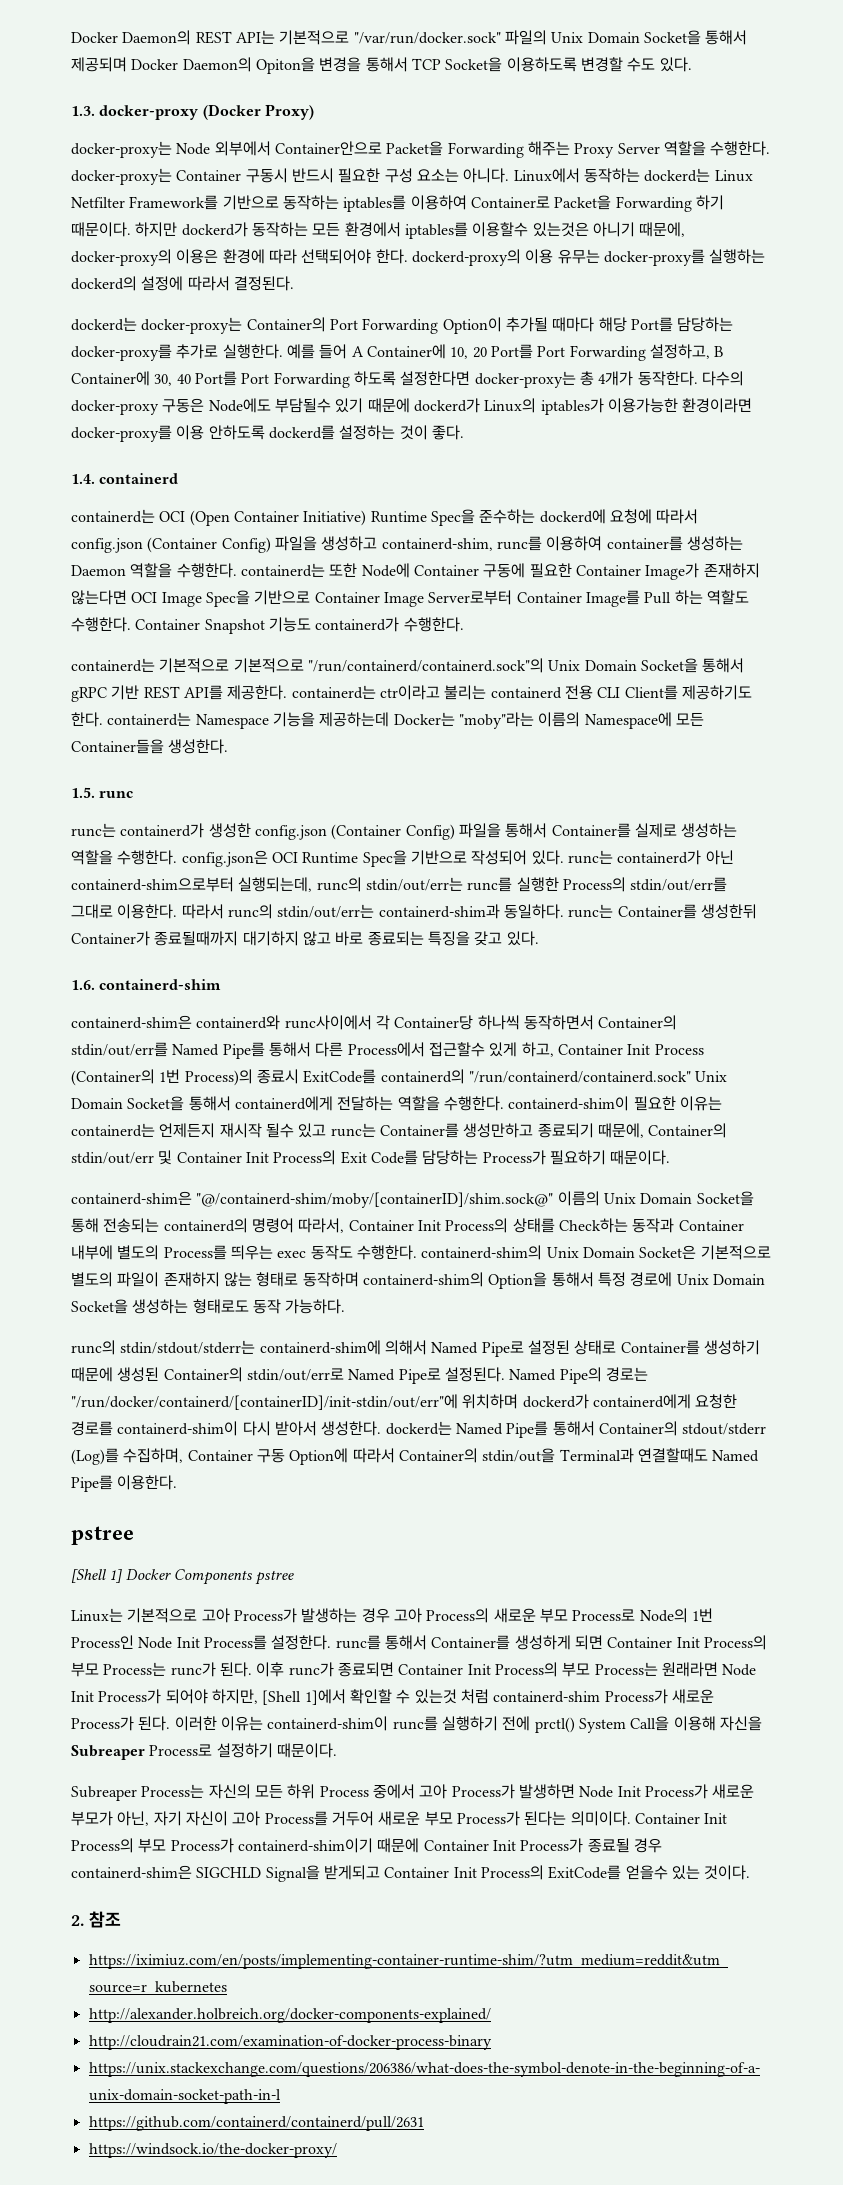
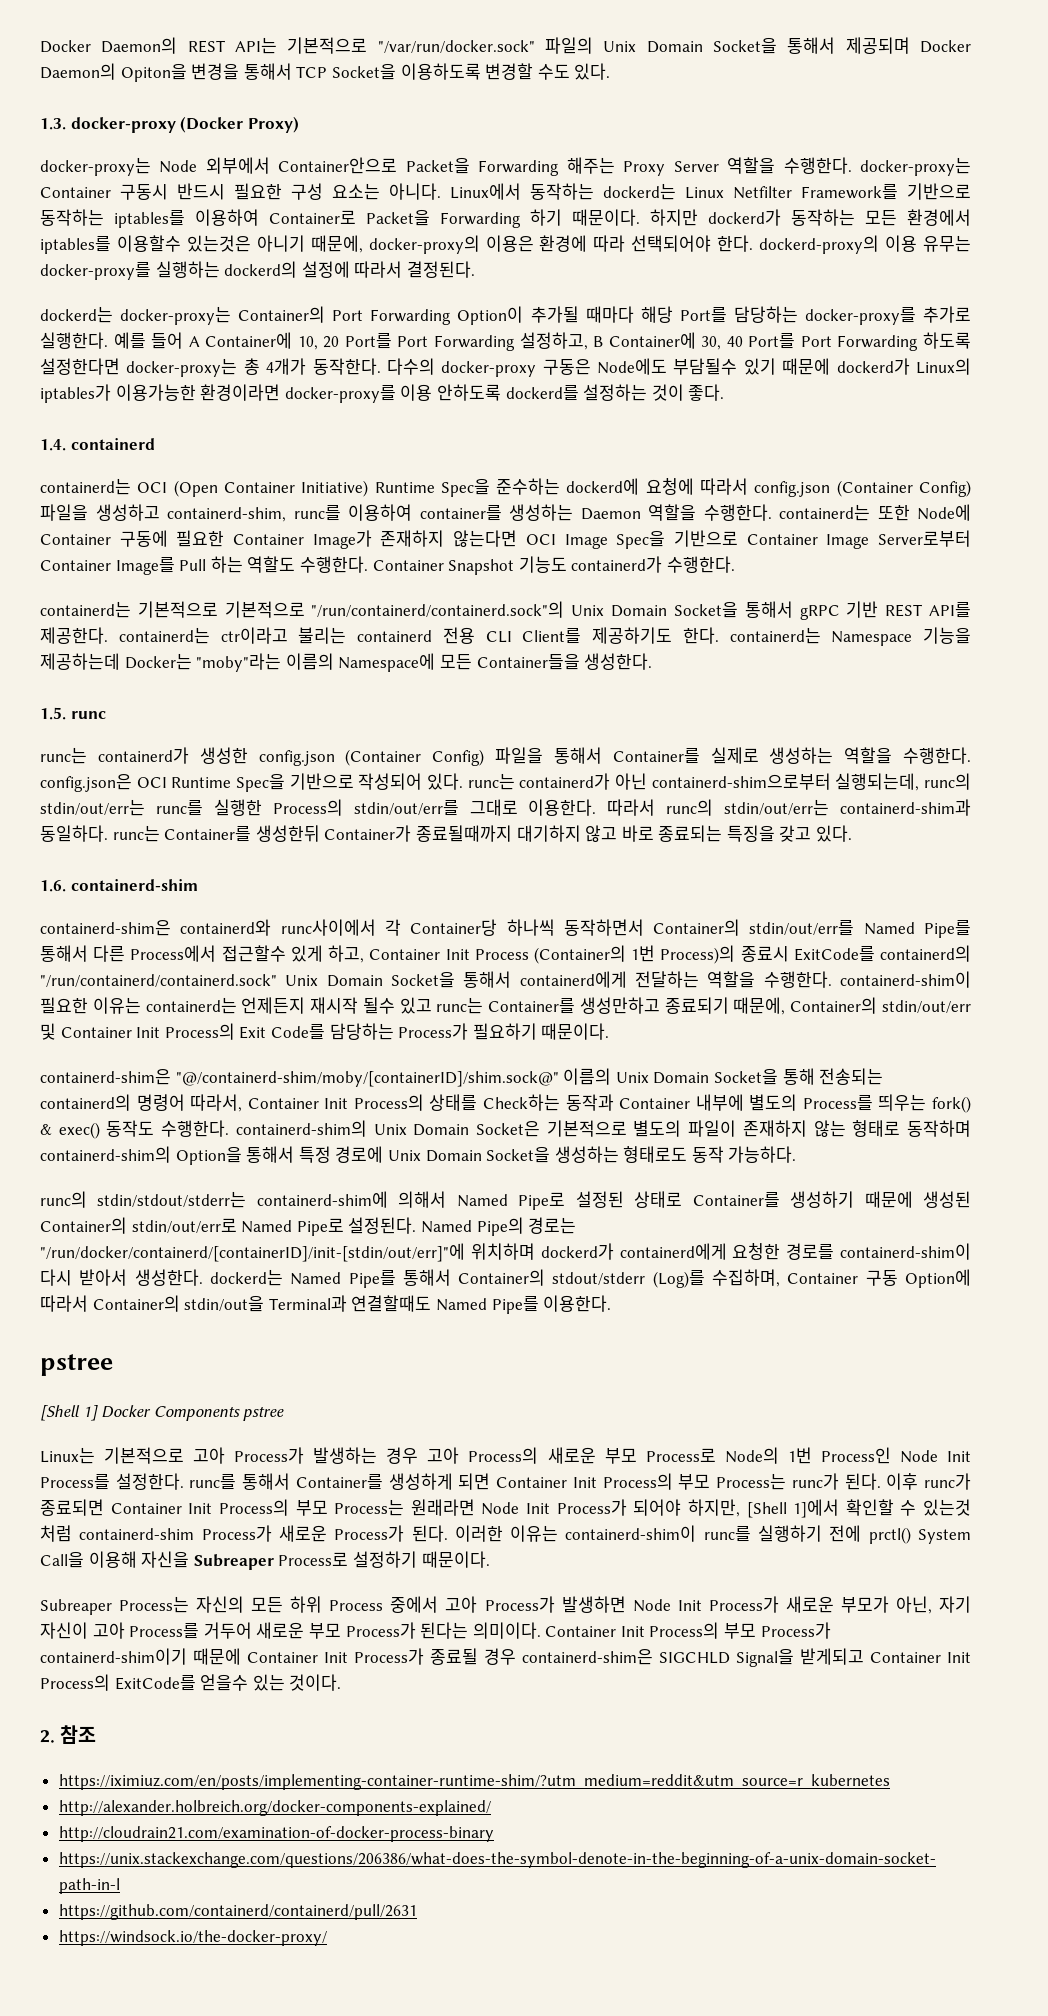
[277,1251,307,1258] exec -> [931,1096,971,1113] [40,1122,100,1139] fork() & exec()
[71,1394,458,1410] "/run/docker/containerd/[containerID]/init-stdin/out/err"에 -> [40,1243,465,1262] "/run/docker/containerd/[containerID]/init-[stdin/out/err]"에

